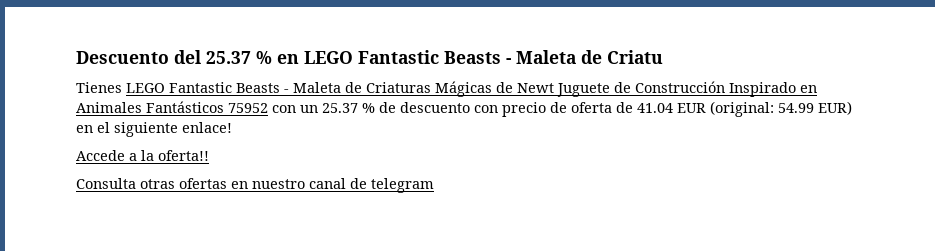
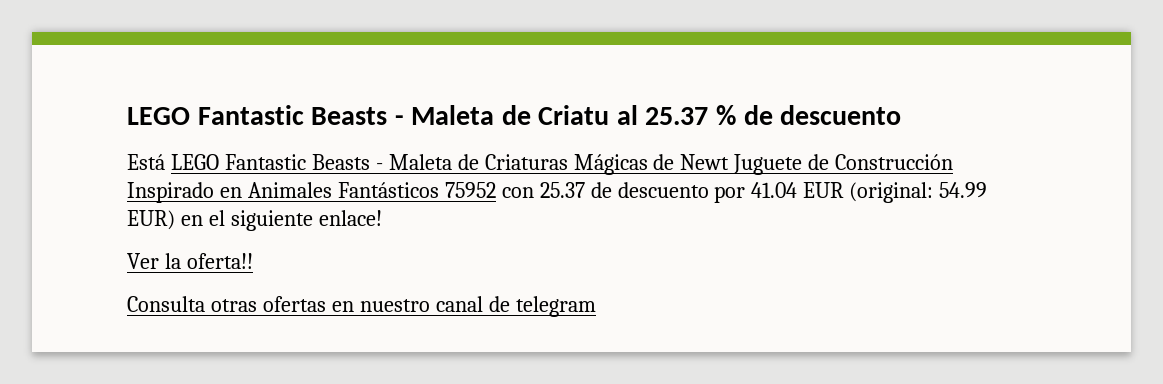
[76,50,299,64] Descuento del 25.37 % en -> (127, 116) none
[76,82,122,93] // Tienes -> [616,105,902,125] [127,154,165,170] al 25.37 % de descuento // Está
[300,102,633,117] un 25.37 % de descuento con precio de oferta de -> [539,182,746,203] 25.37 de descuento por
[76,150,137,161] Accede a -> [127,253,159,269] Ver

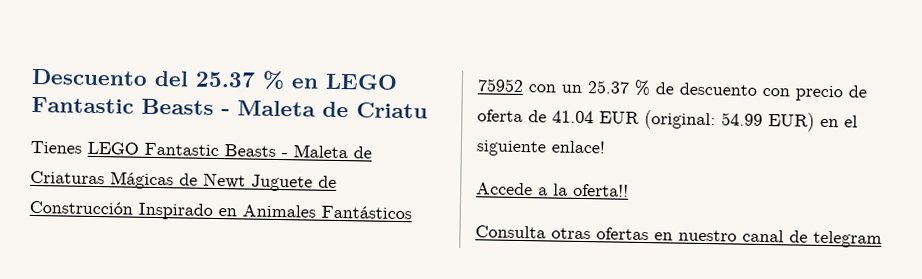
(127, 116) none -> [31,68,318,90] Descuento del 25.37 % en
[616,105,902,125] [127,154,165,170] al 25.37 % de descuento // Está -> [30,140,82,154] // Tienes
[539,182,746,203] 25.37 de descuento por -> [561,79,867,102] [477,109,547,123] un 25.37 % de descuento con precio de oferta de
[127,253,159,269] Ver -> [476,182,548,196] Accede a

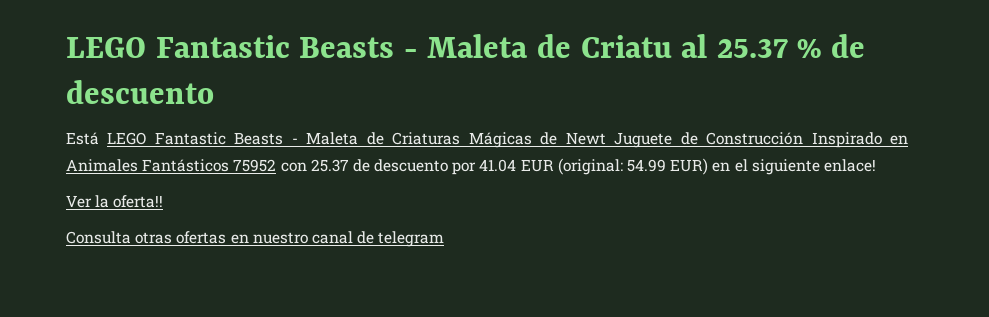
[31,68,318,90] Descuento del 25.37 % en -> (66, 47) none
[30,140,82,154] // Tienes -> [681,34,865,58] [66,80,214,104] [66,132,99,145] al 25.37 % de descuento // Está
[561,79,867,102] [477,109,547,123] un 25.37 % de descuento con precio de oferta de -> [310,159,477,175] 25.37 de descuento por
[476,182,548,196] Accede a -> [66,195,92,208] Ver

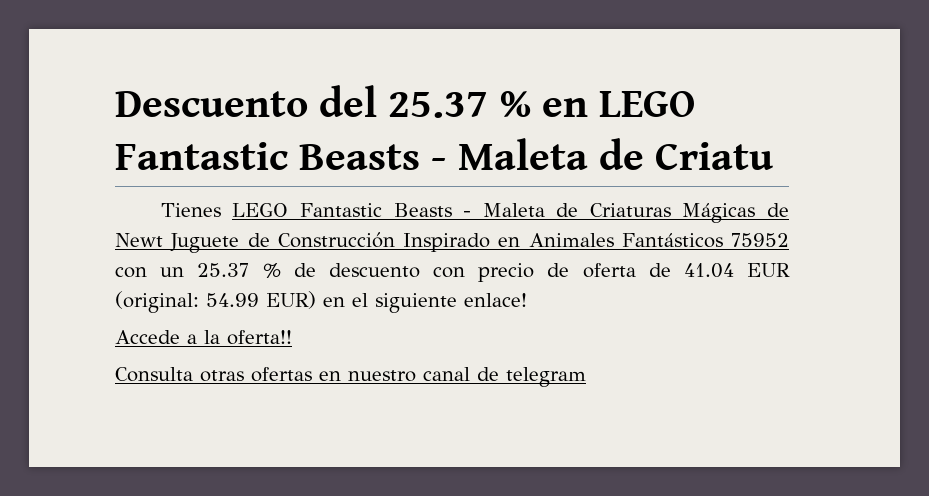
(66, 47) none -> [115,85,588,118] Descuento del 25.37 % en
[681,34,865,58] [66,80,214,104] [66,132,99,145] al 25.37 % de descuento // Está -> [160,203,221,217] // Tienes
[310,159,477,175] 25.37 de descuento por -> [160,263,671,282] un 25.37 % de descuento con precio de oferta de
[66,195,92,208] Ver -> [115,330,197,344] Accede a

